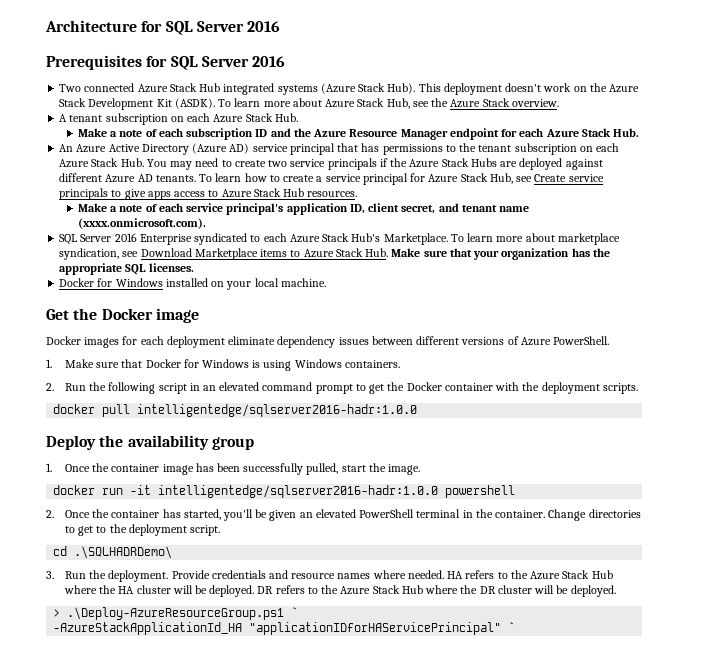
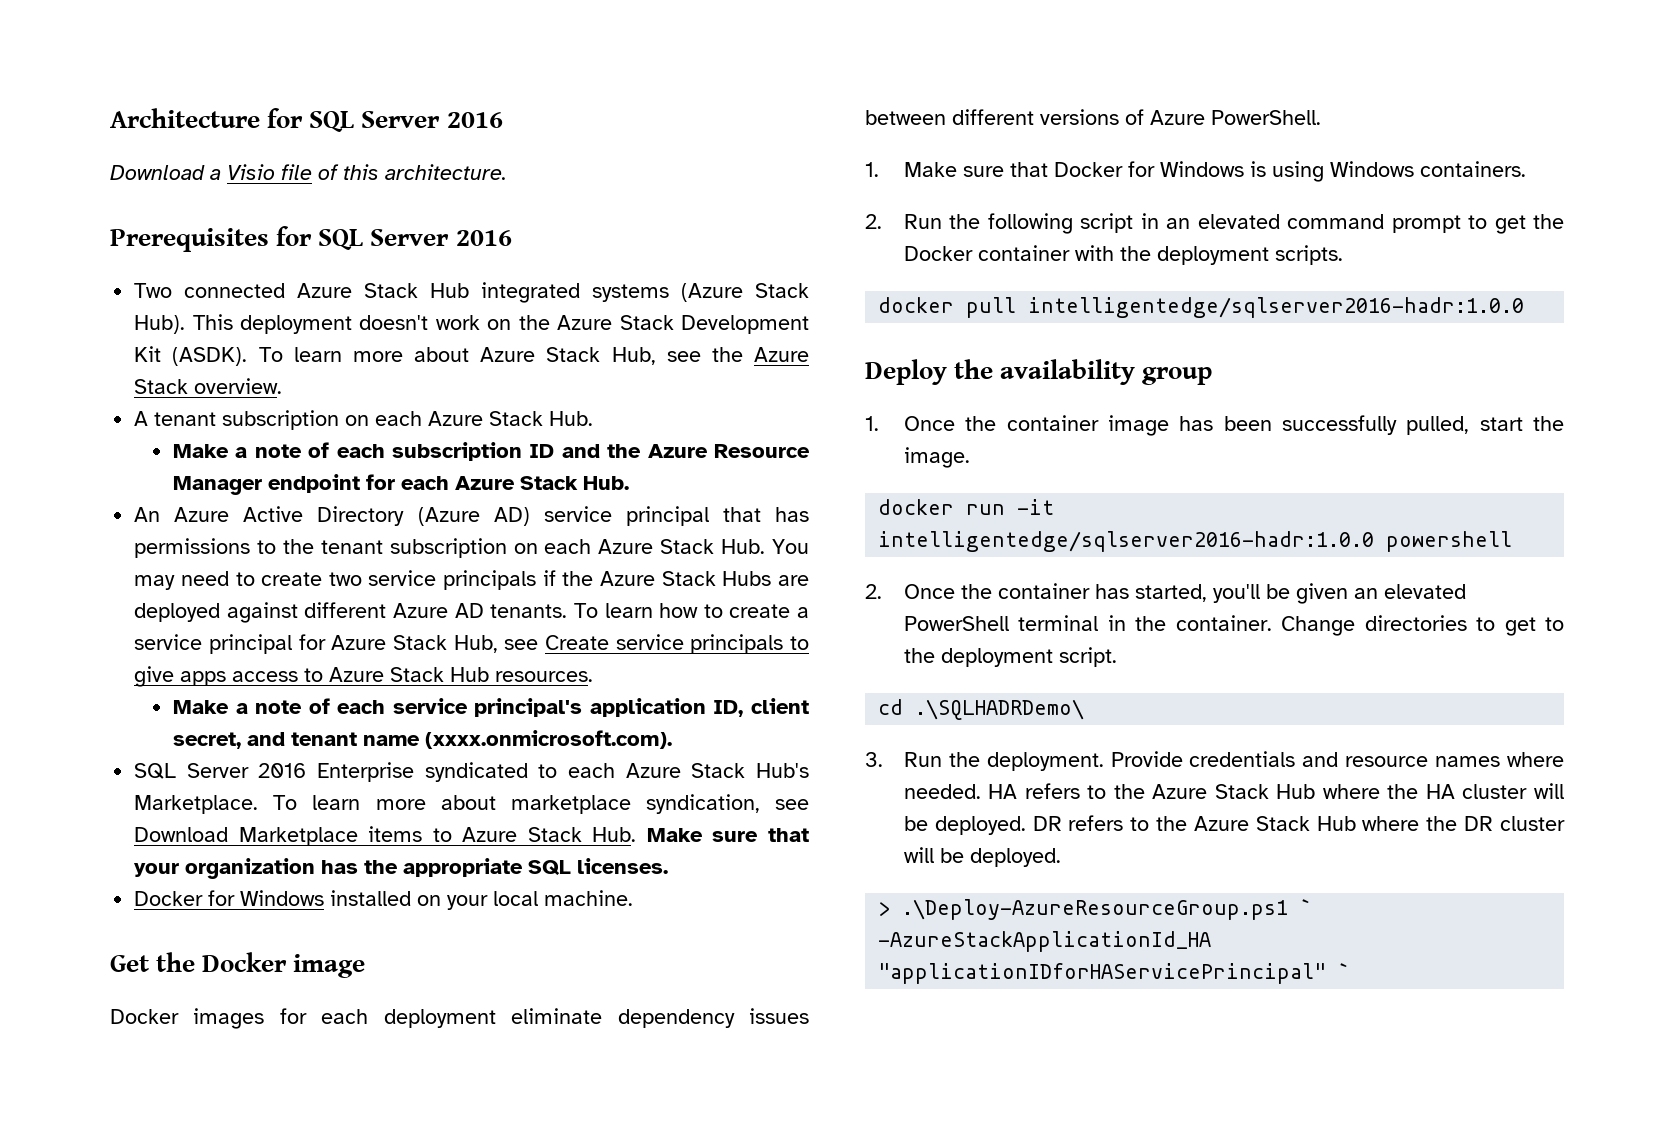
(281, 26) none -> [110,164,507,180] // Download a Visio file of this architecture.

